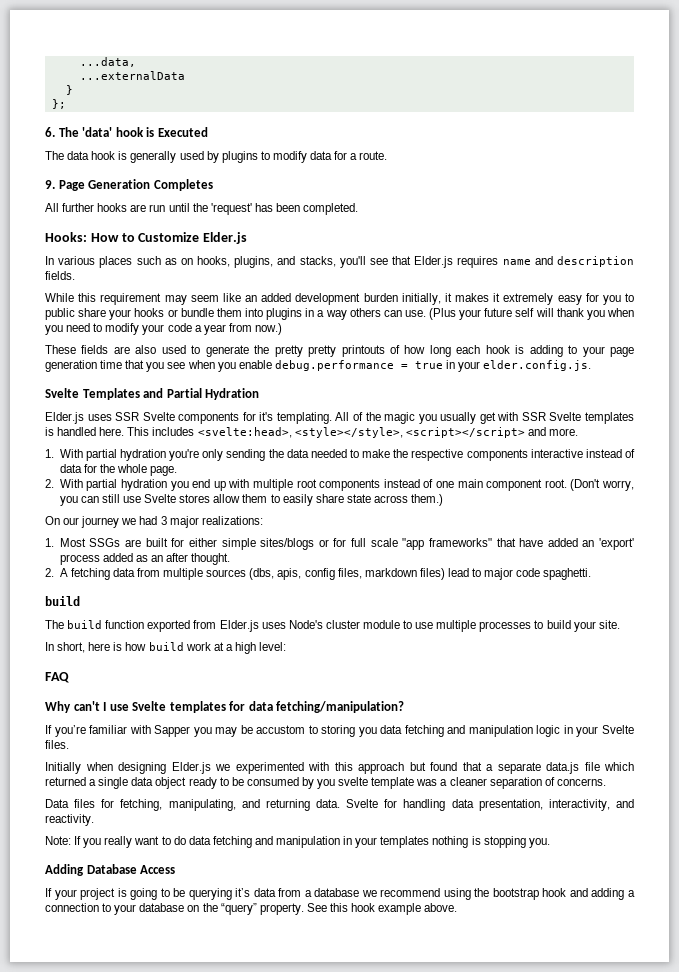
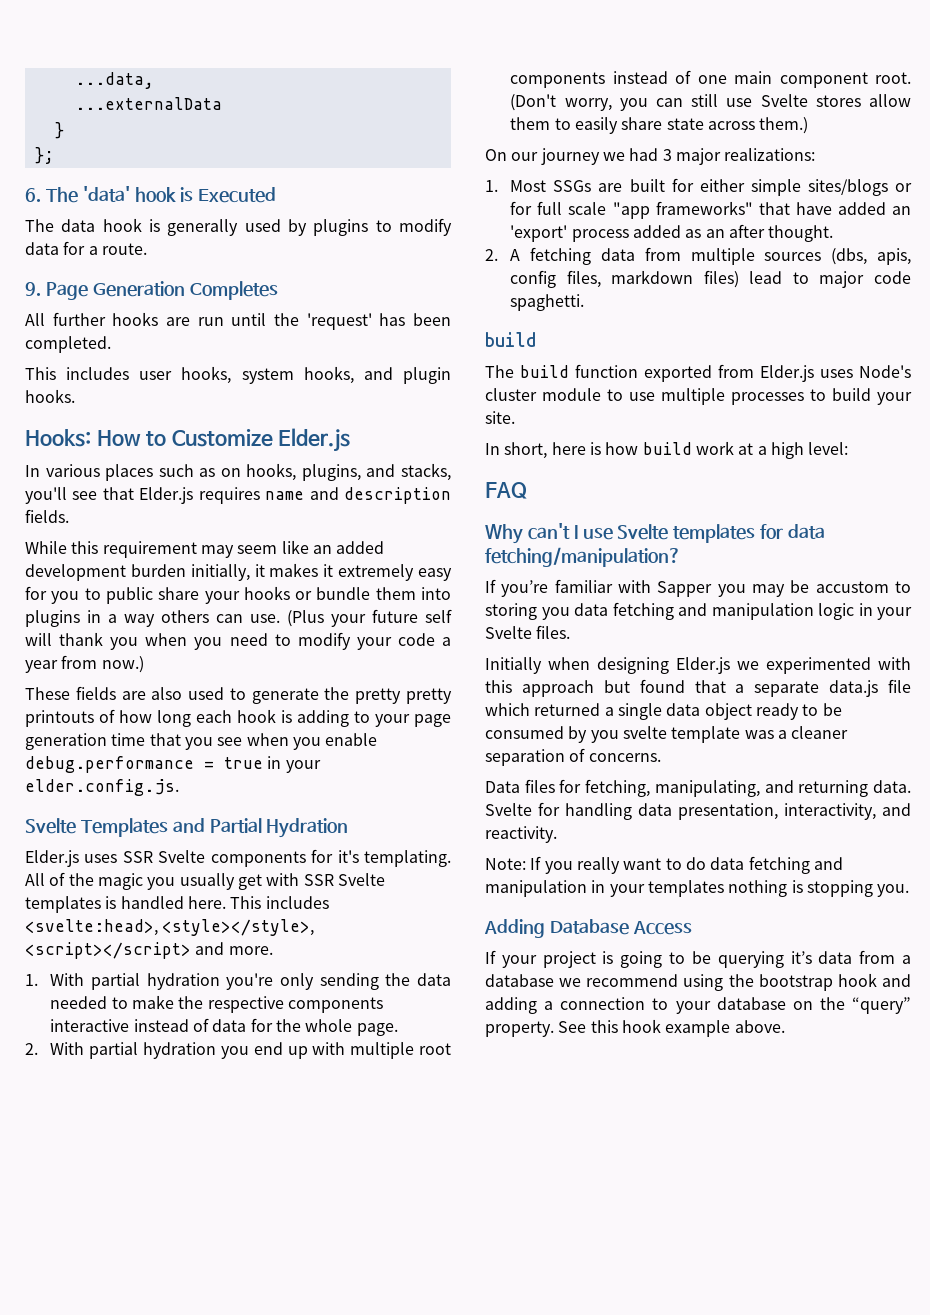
(359, 209) none -> [25,366,452,384] [25,389,75,403] // This includes user hooks, system hooks, and plugin hooks.

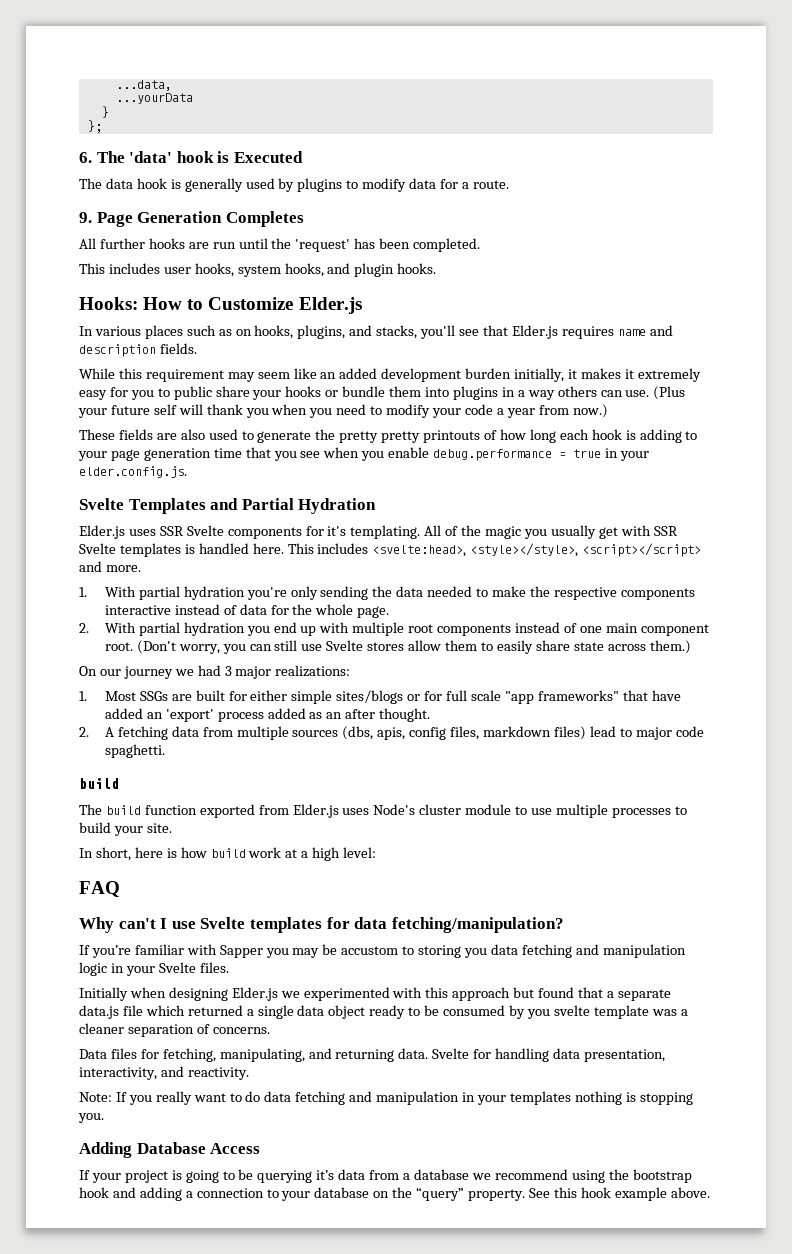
[74,97,222,110] ...externalData -> [115,93,193,104] ...yourData

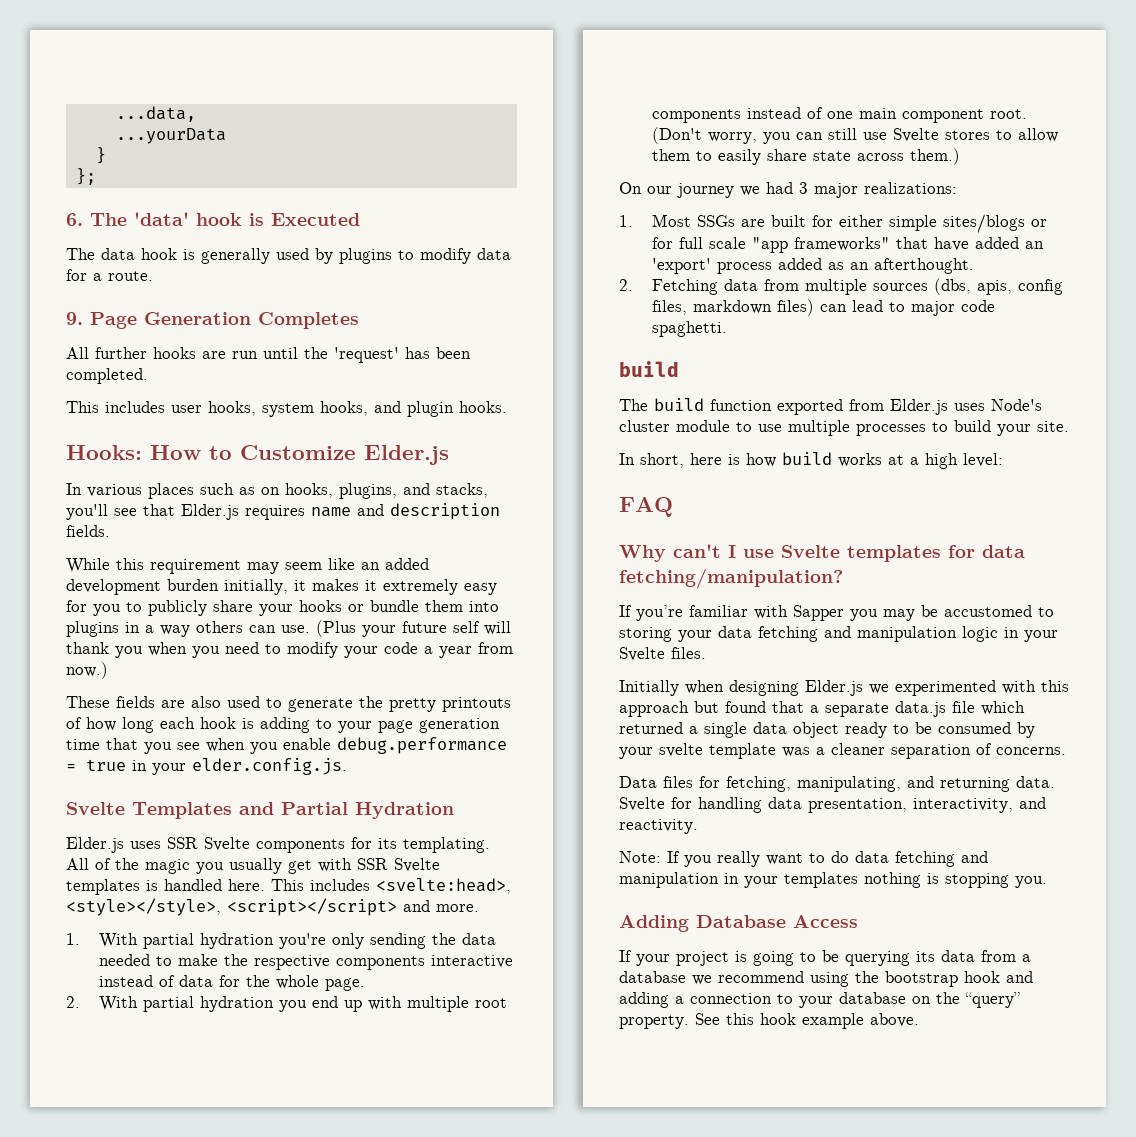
[173,386,212,400] public -> [148,600,207,616] publicly
[381,431,421,443] pretty -> (436, 705) none
[327,526,347,536] it's -> [378,838,397,849] its
(405, 646) none -> [995,130,1012,140] to
[345,708,431,722] [79,726,168,740] after thought. // 2. A fetching -> [873,258,974,274] [619,279,718,295] afterthought. // 2. Fetching
(586, 733) none -> [819,304,847,312] can
[248,847,282,858] work -> [838,453,882,467] works
[341,946,399,955] accustom -> [944,605,1032,617] accustomed
[464,948,488,958] you -> [678,630,712,642] your
[526,1009,550,1019] you -> [619,747,653,759] your
[316,1170,335,1180] it’s -> [916,951,935,962] its

